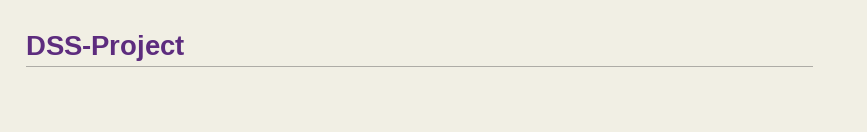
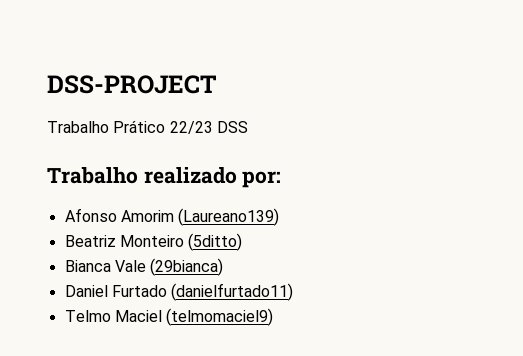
[26,35,184,61] DSS-Project -> [47,75,216,94] [47,120,248,134] [47,167,282,188] [64,208,280,226] [64,233,243,251] [64,258,224,276] [64,283,294,301] [64,308,274,326] DSS-PROJECT // Trabalho Prático 22/23 DSS // Trabalho realizado por: // Afonso Amorim (Laureano139) // Beatriz Monteiro (5ditto) // Bianca Vale (29bianca) // Daniel Furtado (danielfurtado11) // Telmo Maciel (telmomaciel9)

